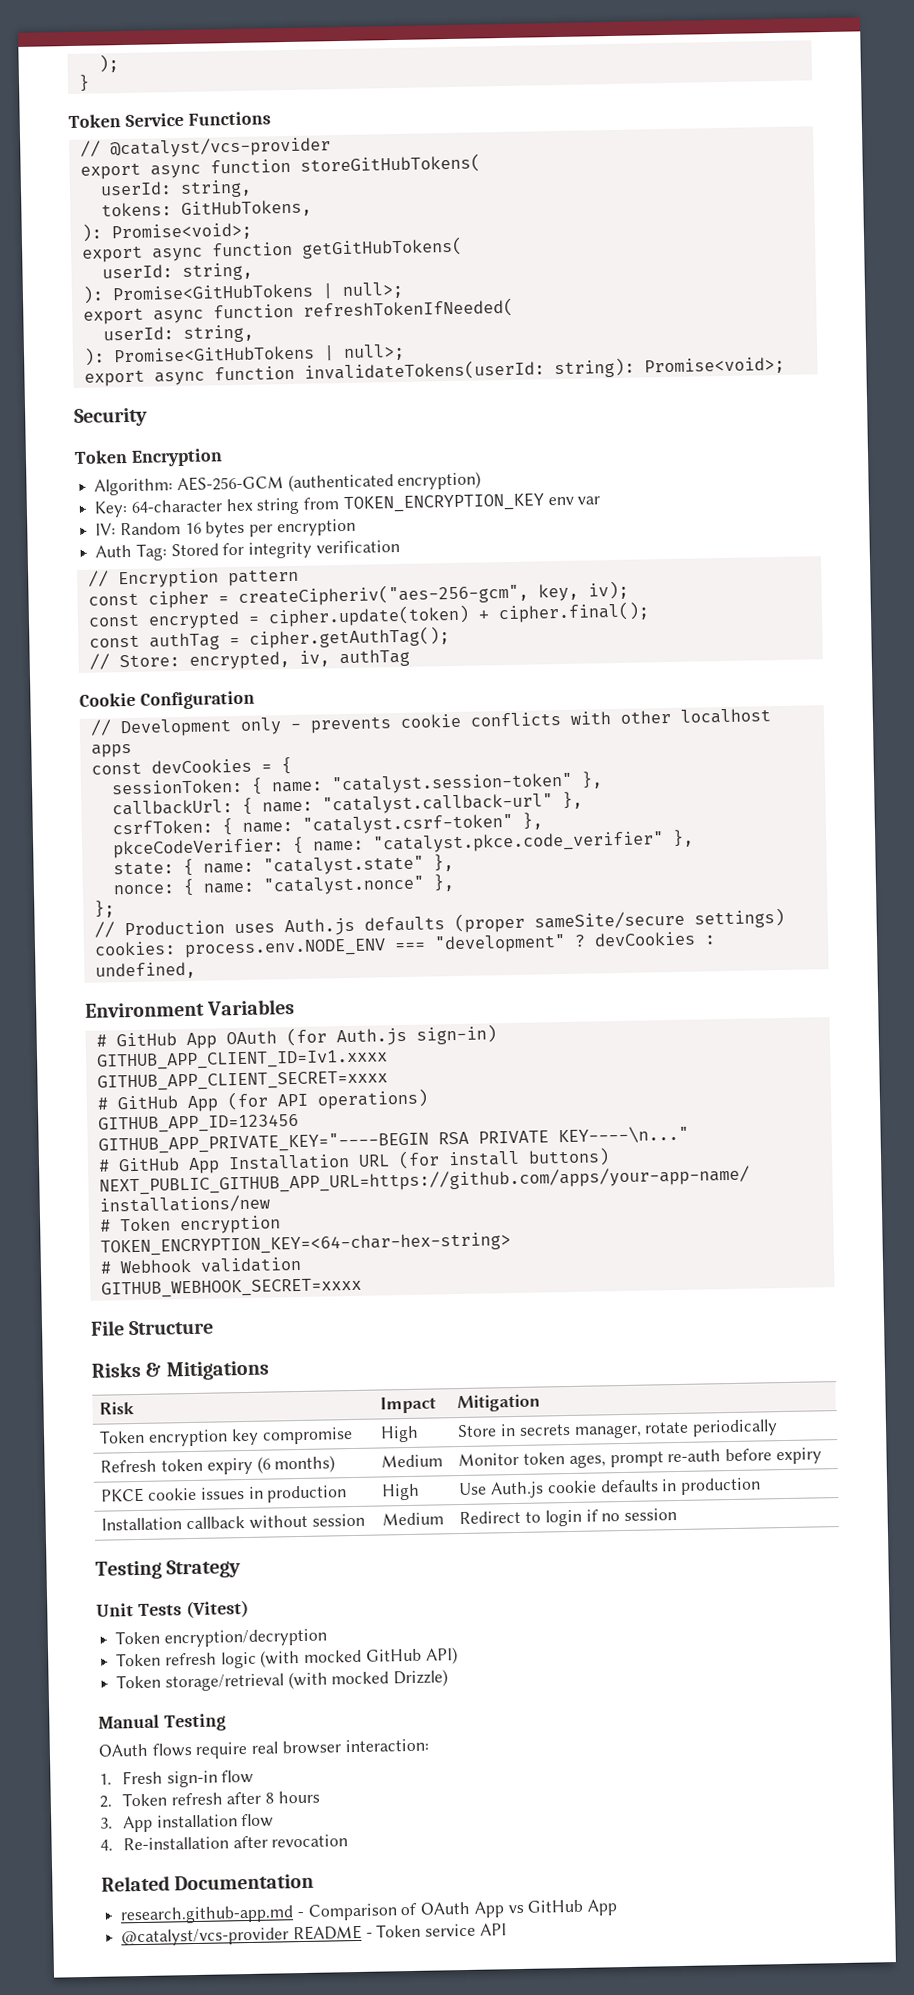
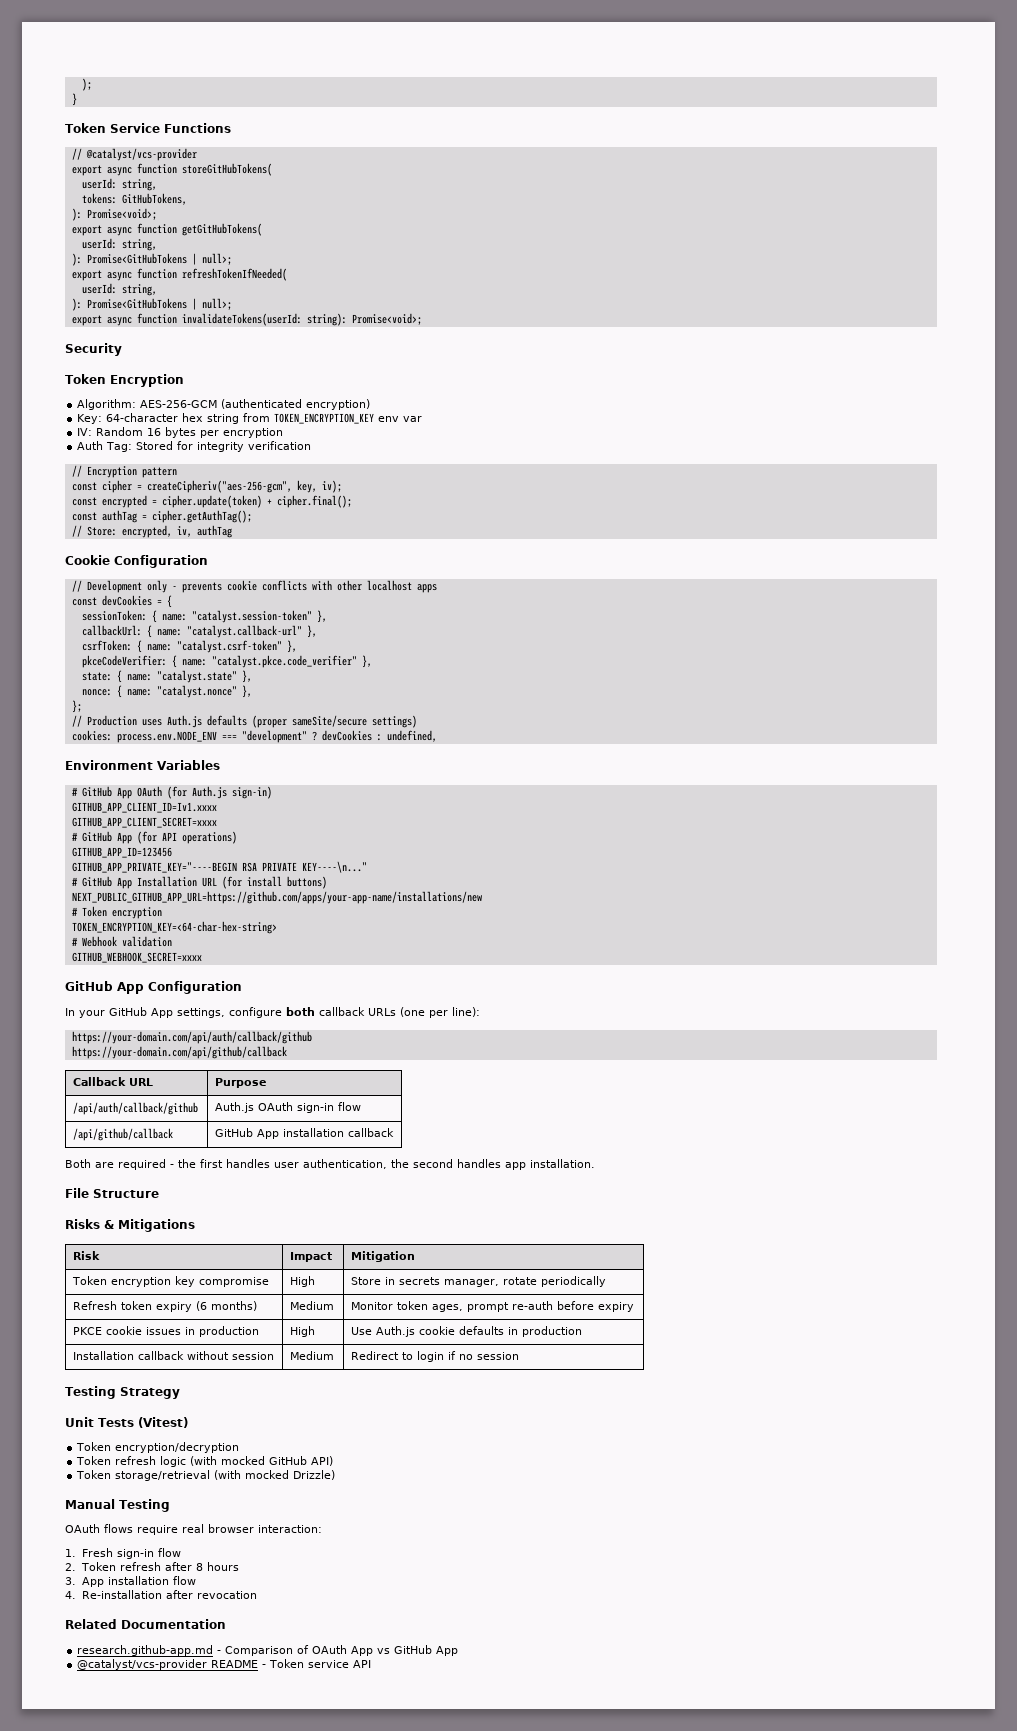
(362, 1288) none -> [65,981,242,994] [65,1007,480,1018] [71,1031,312,1044] [71,1046,287,1059] [73,1077,154,1086] [215,1078,267,1088] [73,1102,199,1115] [215,1102,362,1113] [73,1128,174,1141] [215,1128,395,1139] [65,1159,595,1170] // GitHub App Configuration // In your GitHub App settings, configure both callback URLs (one per line): // https://your-domain.com/api/auth/callback/github // https://your-domain.com/api/github/callback // Callback URL | Purpose // /api/auth/callback/github | Auth.js OAuth sign-in flow // /api/github/callback | GitHub App installation callback // Both are required - the first handles user authentication, the second handles app installation.

